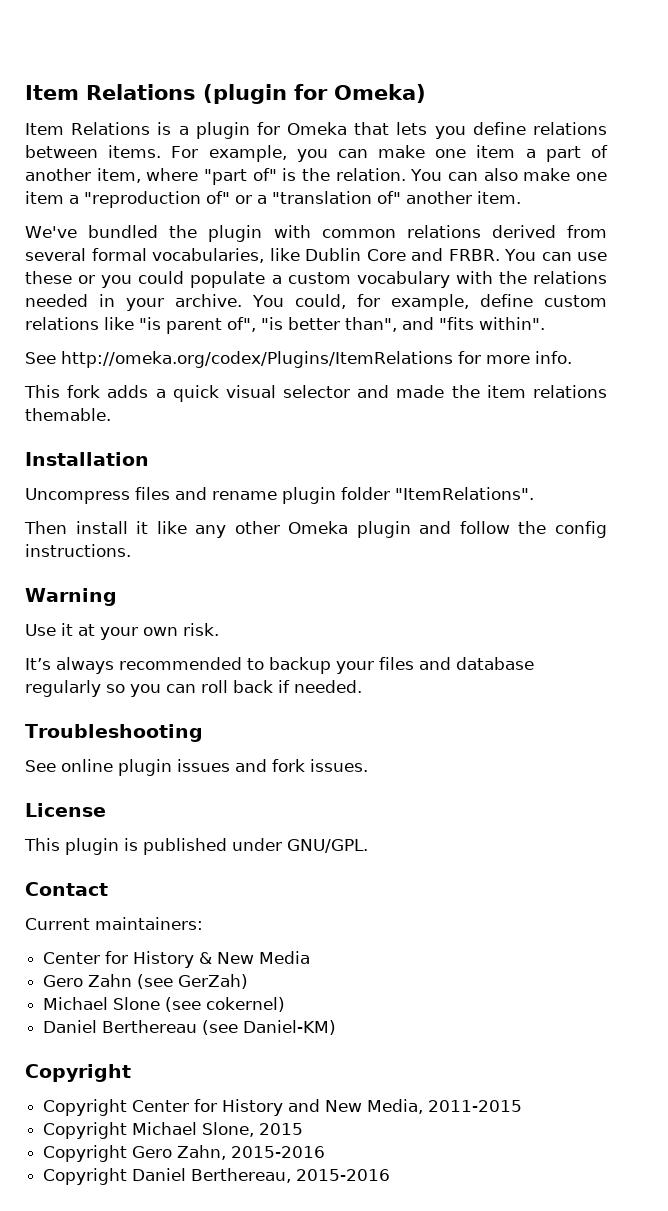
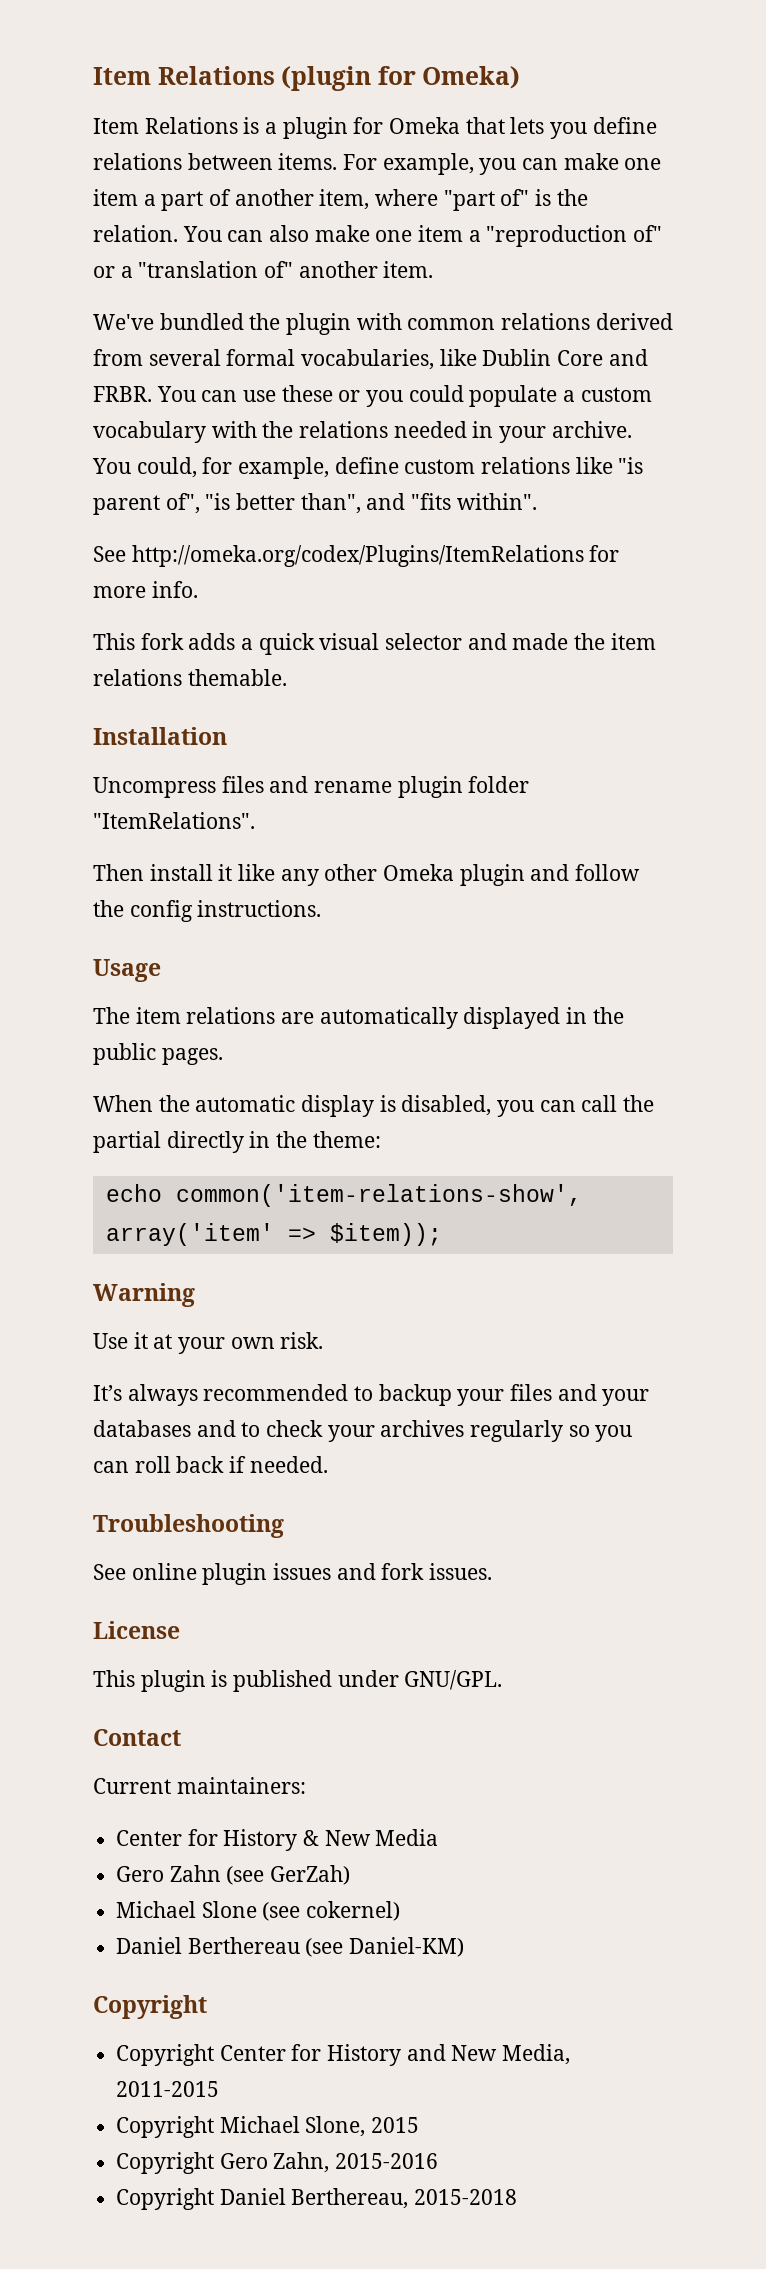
(131, 550) none -> [93,959,161,982] [93,1007,624,1029] [93,1043,223,1065] [93,1095,655,1117] [93,1131,381,1153] [105,1184,582,1207] [105,1223,442,1246] // Usage // The item relations are automatically displayed in the public pages. // When the automatic display is disabled, you can call the partial directly in the theme: // echo common('item-relations-show', array('item' => $item));
[456,657,534,670] database -> [602,1389,650,1406] [93,1420,465,1442] your databases and to check your archives
[296,1169,391,1181] 2015-2016 -> [414,2189,518,2205] 2015-2018

